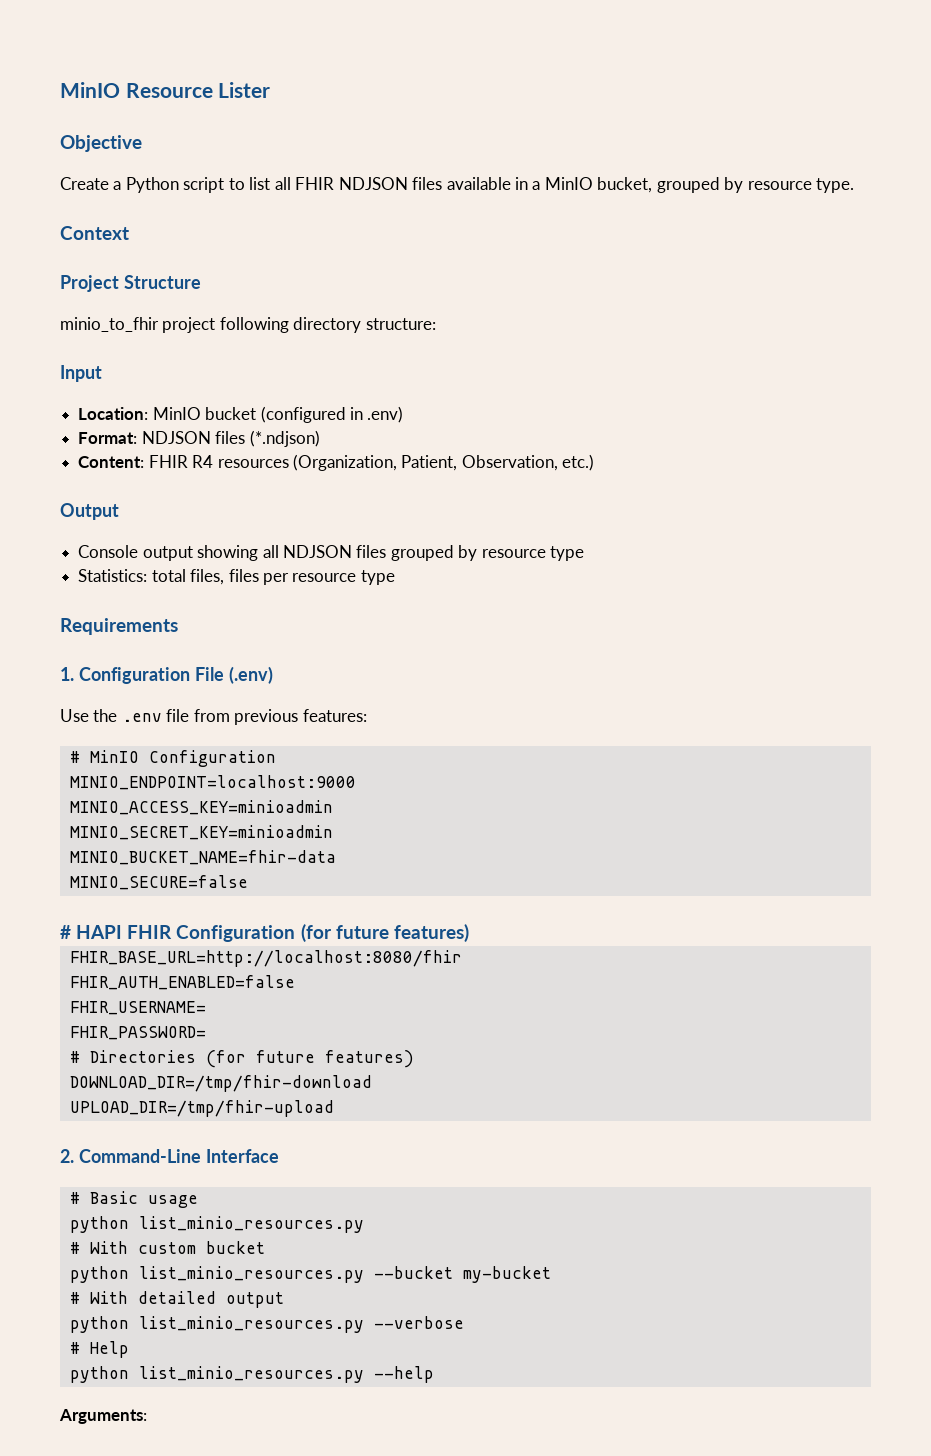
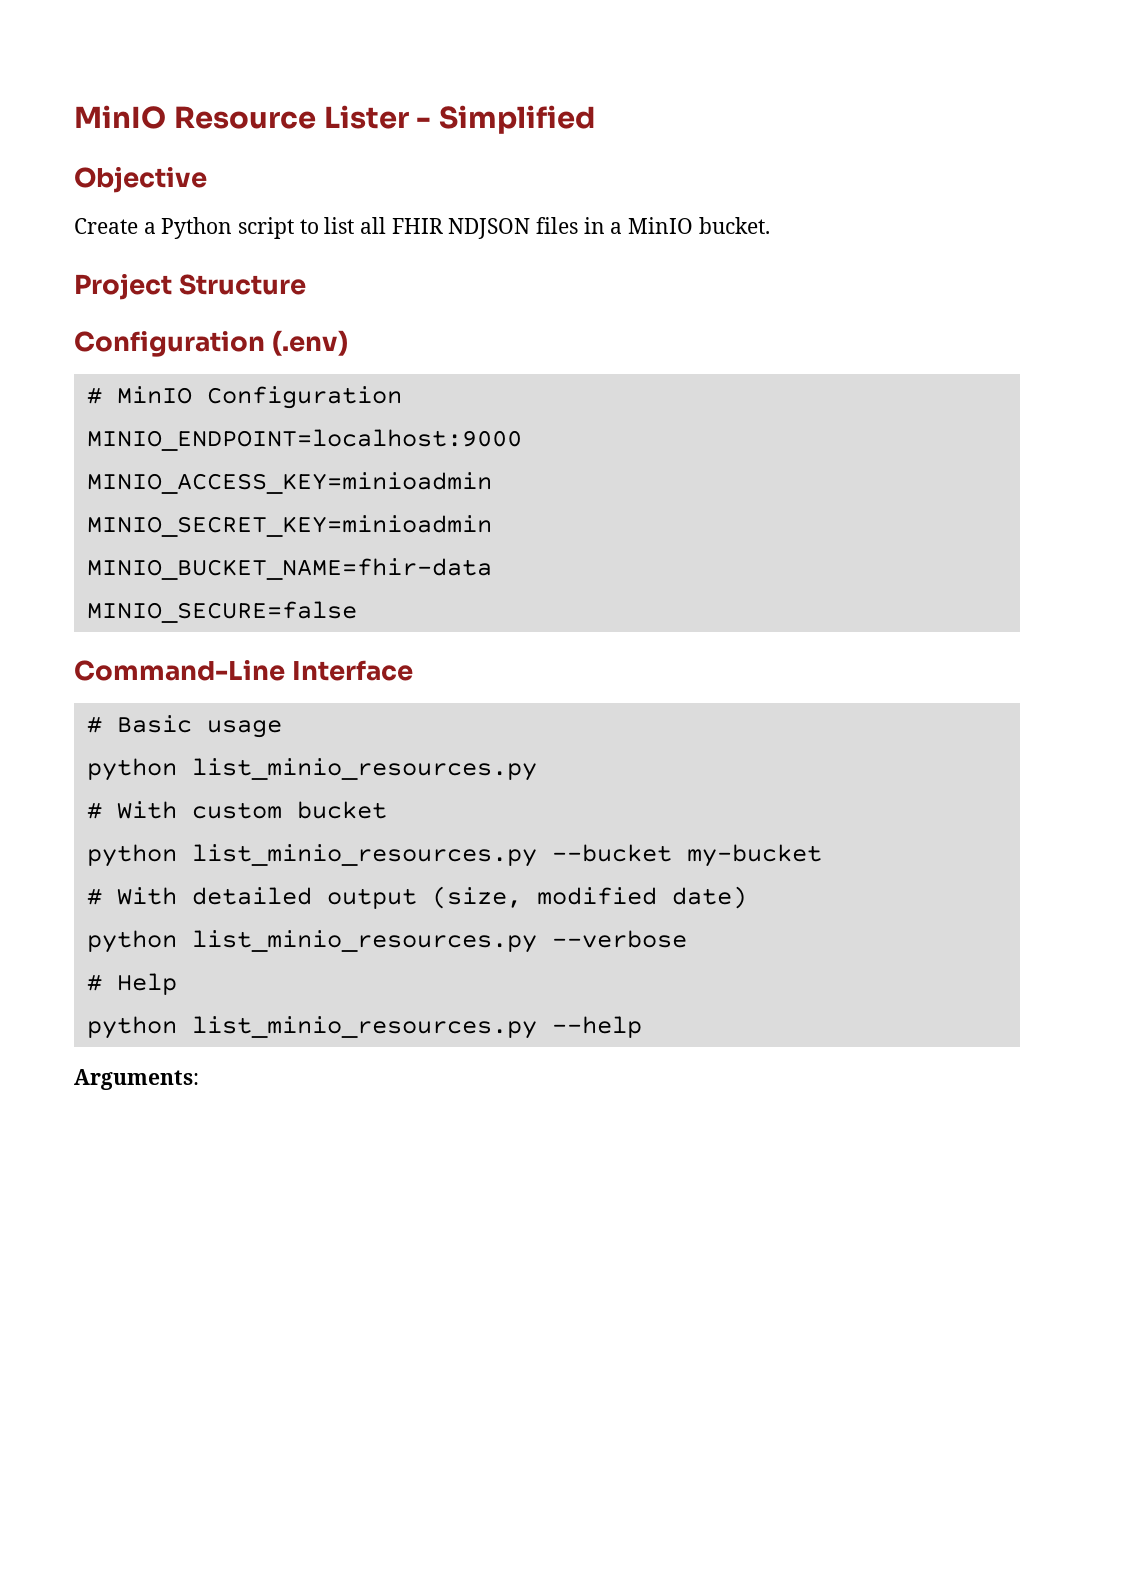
(271, 90) none -> [416,105,596,134] - Simplified
[446,177,511,190] available -> (579, 225) none
[597,177,855,193] [60,226,129,240] [60,275,201,292] [60,317,436,333] [60,365,102,382] [78,406,404,423] [78,430,320,447] [78,454,595,471] [60,503,119,520] [78,545,585,561] [78,569,395,585] [60,618,178,635] [60,666,273,684] [60,709,367,725] bucket, grouped by resource type. // Context // Project Structure // minio_to_fhir project following directory structure: // Input // Location: MinIO bucket (configured in .env) // Format: NDJSON files (*.ndjson) // Content: FHIR R4 resources (Organization, Patient, Observation, etc.) // Output // Console output showing all NDJSON files grouped by resource type // Statistics: total files, files per resource type // Requirements // 1. Configuration File (.env) // Use the .env file from previous features: -> [698,217,770,234] [74,273,307,300] [74,330,349,357] bucket. // Project Structure // Configuration (.env)
[60,924,469,942] [69,950,462,967] [69,975,295,990] [69,1001,206,1015] [69,1026,206,1040] [69,1050,414,1068] [69,1075,372,1092] [69,1100,334,1117] [60,1149,74,1163] # HAPI FHIR Configuration (for future features) // FHIR_BASE_URL=http://localhost:8080/fhir // FHIR_AUTH_ENABLED=false // FHIR_USERNAME= // FHIR_PASSWORD= // # Directories (for future features) // DOWNLOAD_DIR=/tmp/fhir-download // UPLOAD_DIR=/tmp/fhir-upload // 2. -> (357, 612) none
(284, 1300) none -> [431,886,747,909] (size, modified date)

